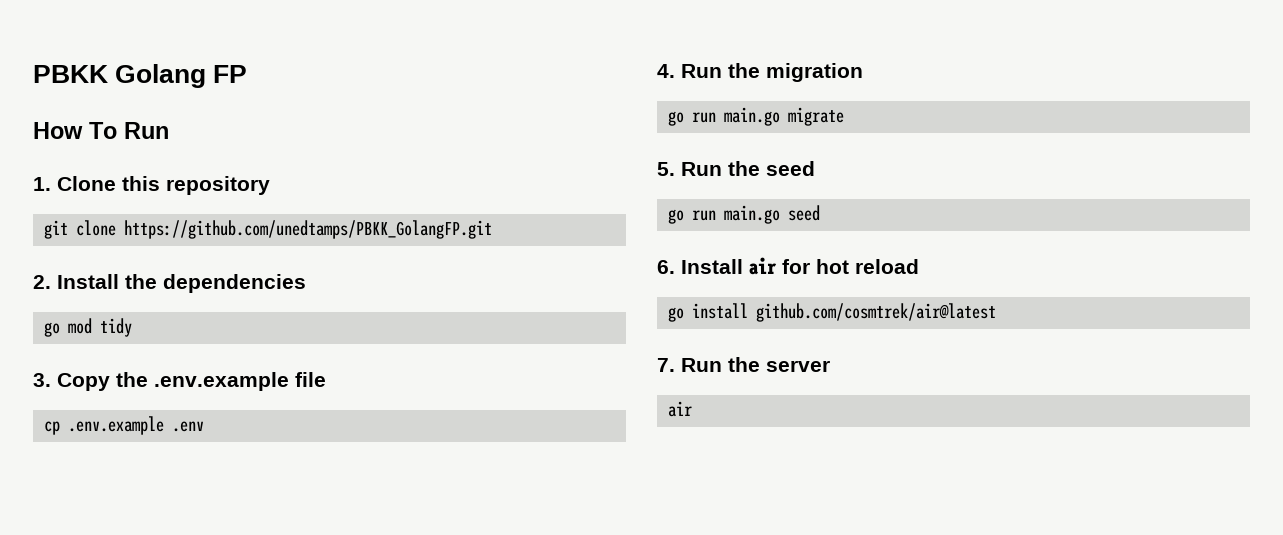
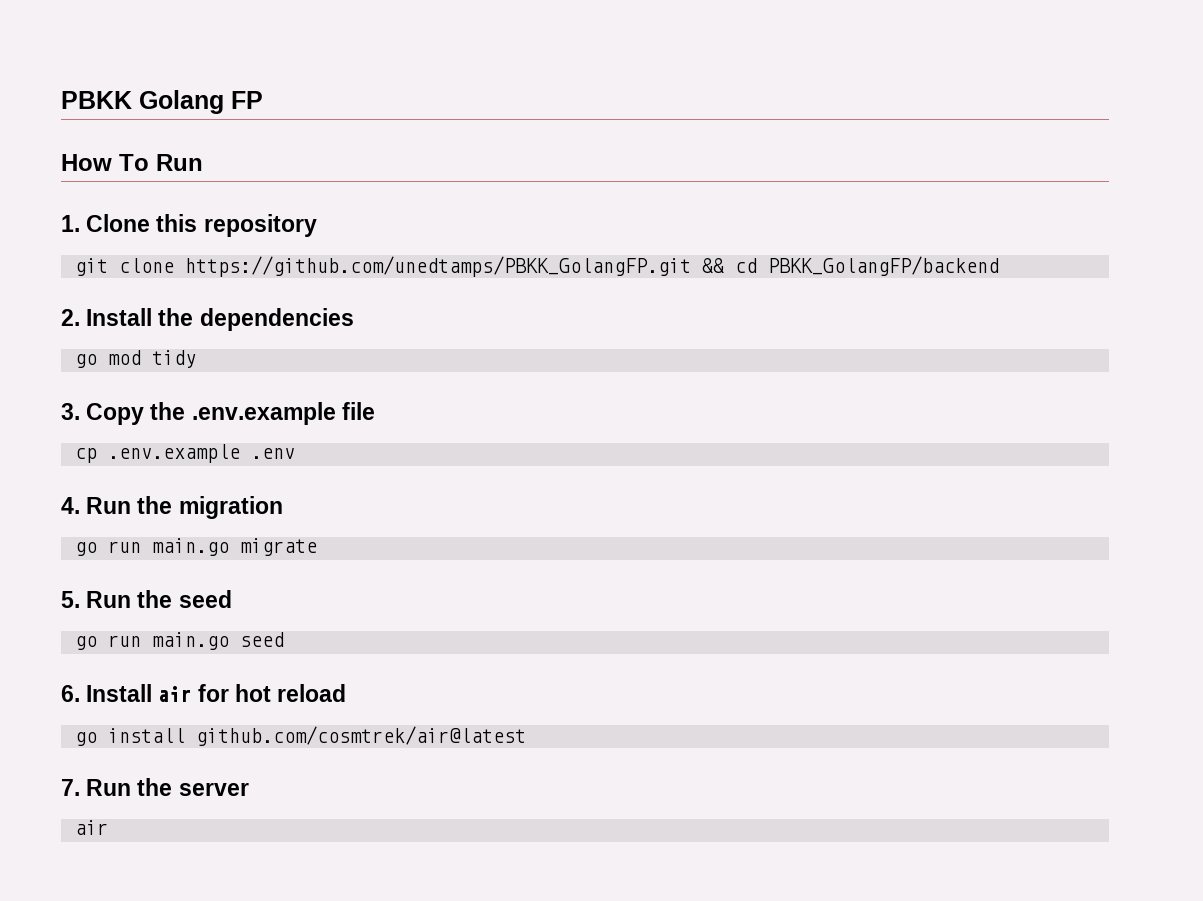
(493, 229) none -> [701,256,999,276] && cd PBKK_GolangFP/backend

